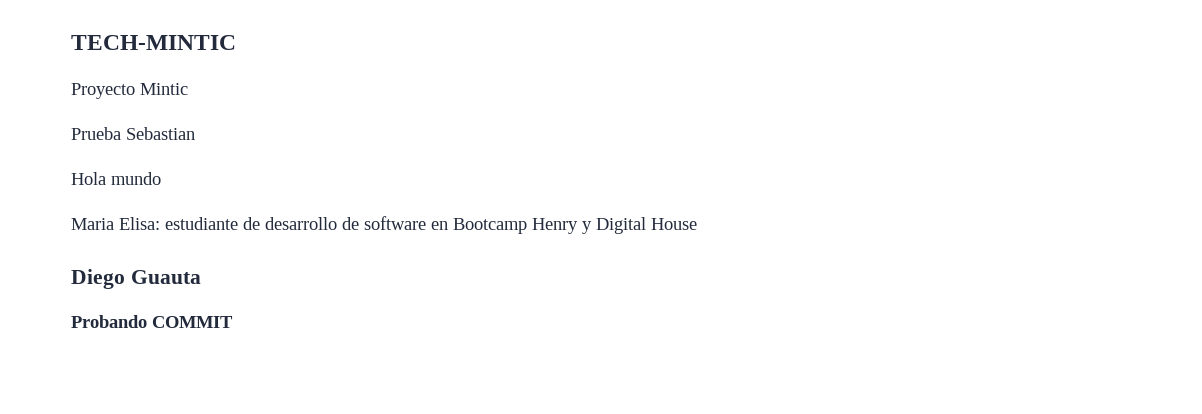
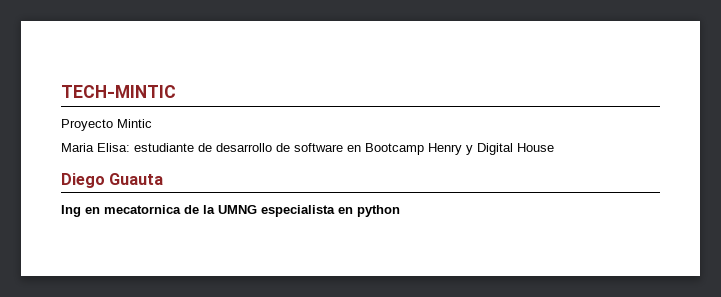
[71,127,195,140] [71,172,161,185] // Prueba Sebastian // Hola mundo -> (152, 123) none
[71,315,233,328] Probando COMMIT -> [61,205,400,217] Ing en mecatornica de la UMNG especialista en python

